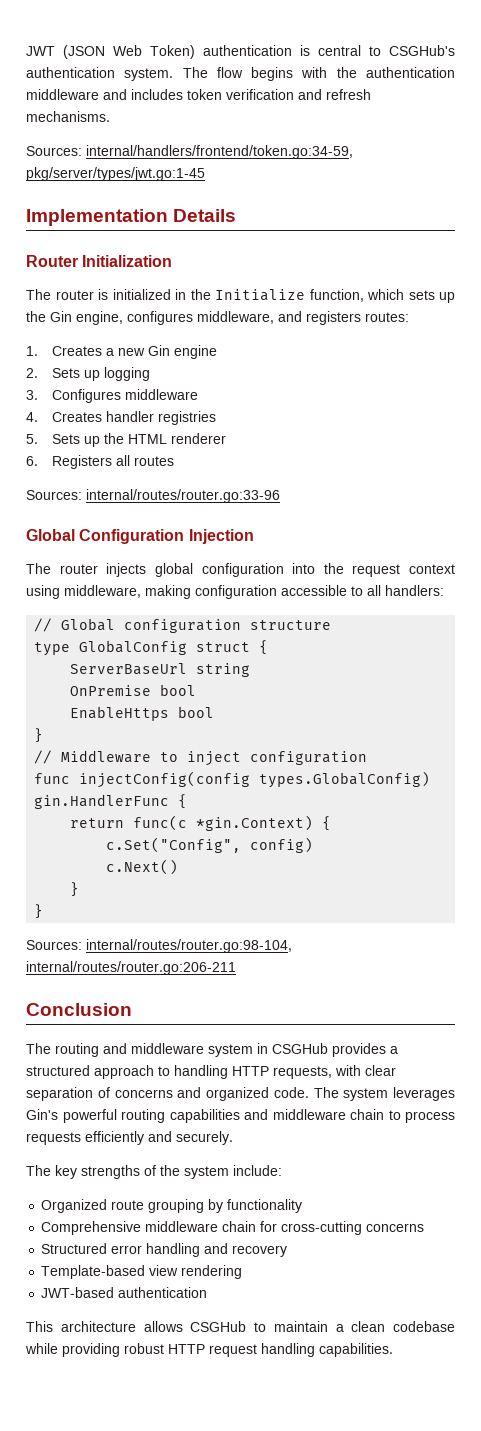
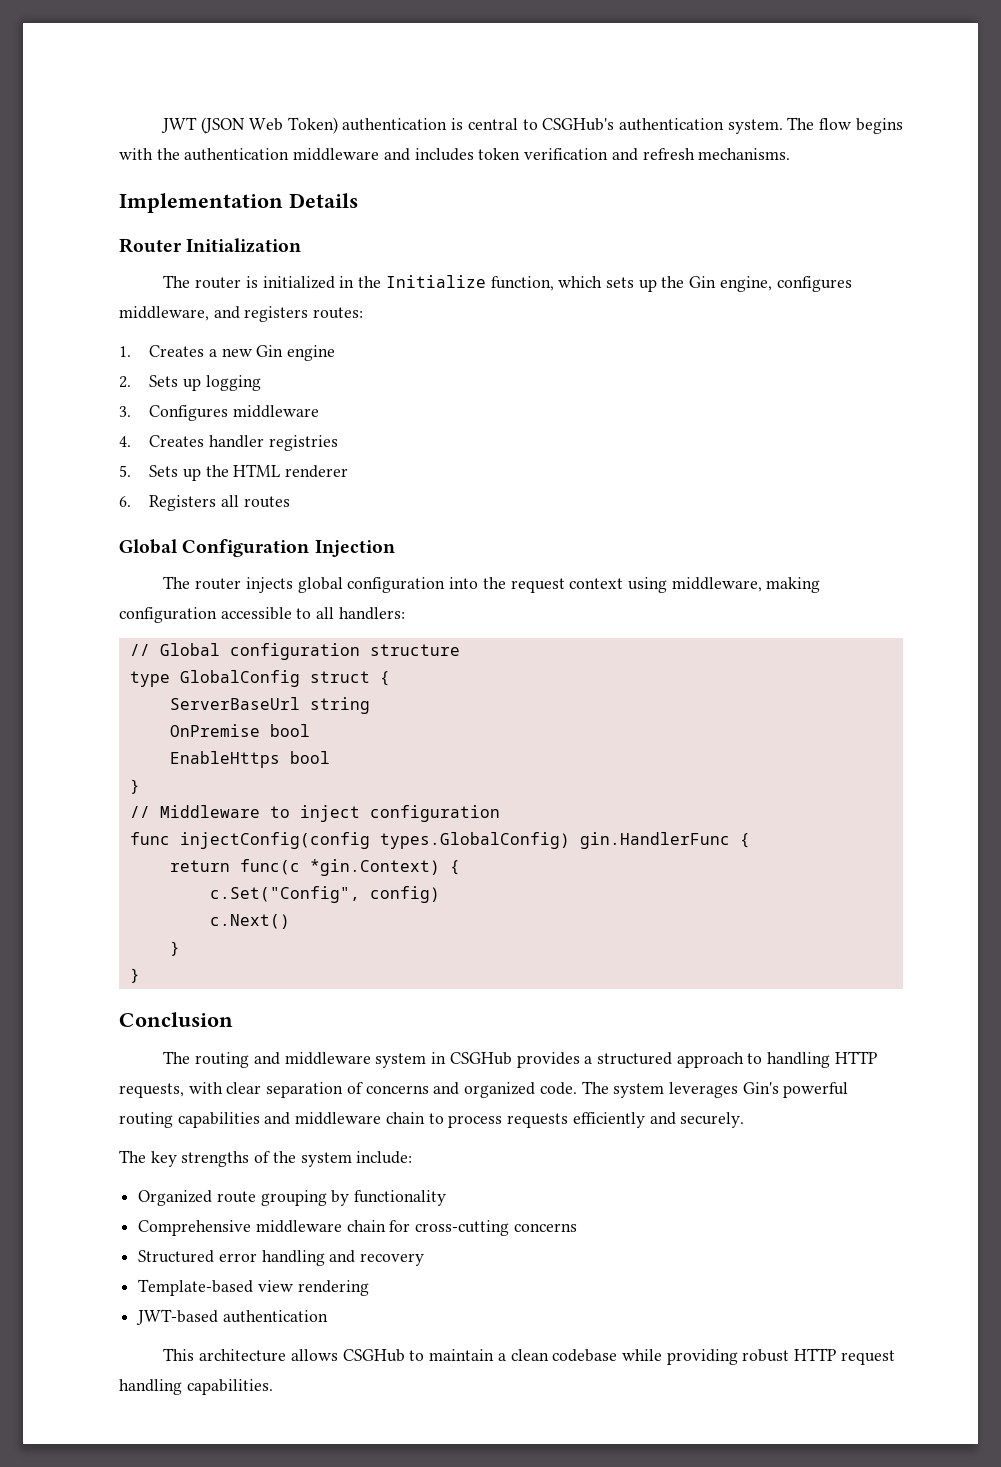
[26,145,353,159] [26,167,205,181] // Sources: internal/handlers/frontend/token.go:34-59, pkg/server/types/jwt.go:1-45 -> (791, 154) none
[26,489,280,503] // Sources: internal/routes/router.go:33-96 -> (290, 502) none
[26,939,292,953] [26,961,236,975] // Sources: internal/routes/router.go:98-104, internal/routes/router.go:206-211 -> (140, 975) none

